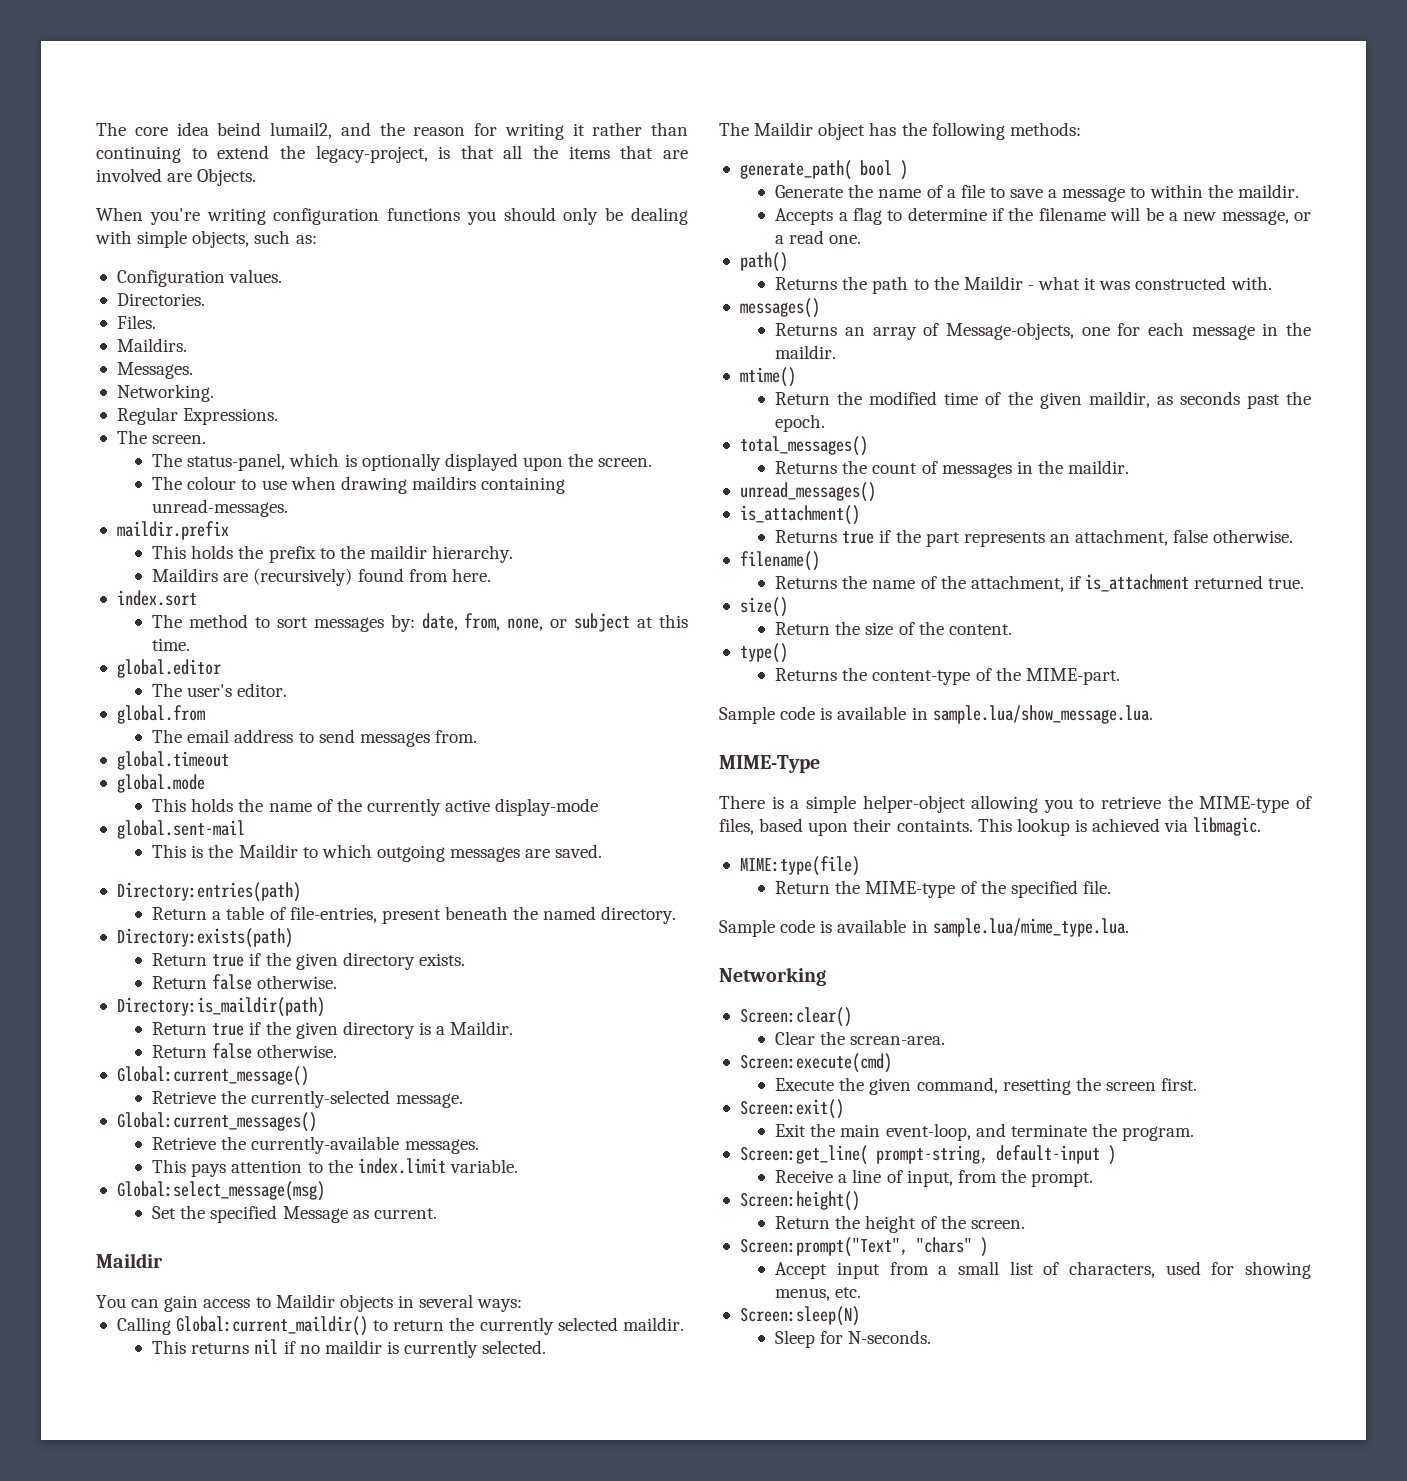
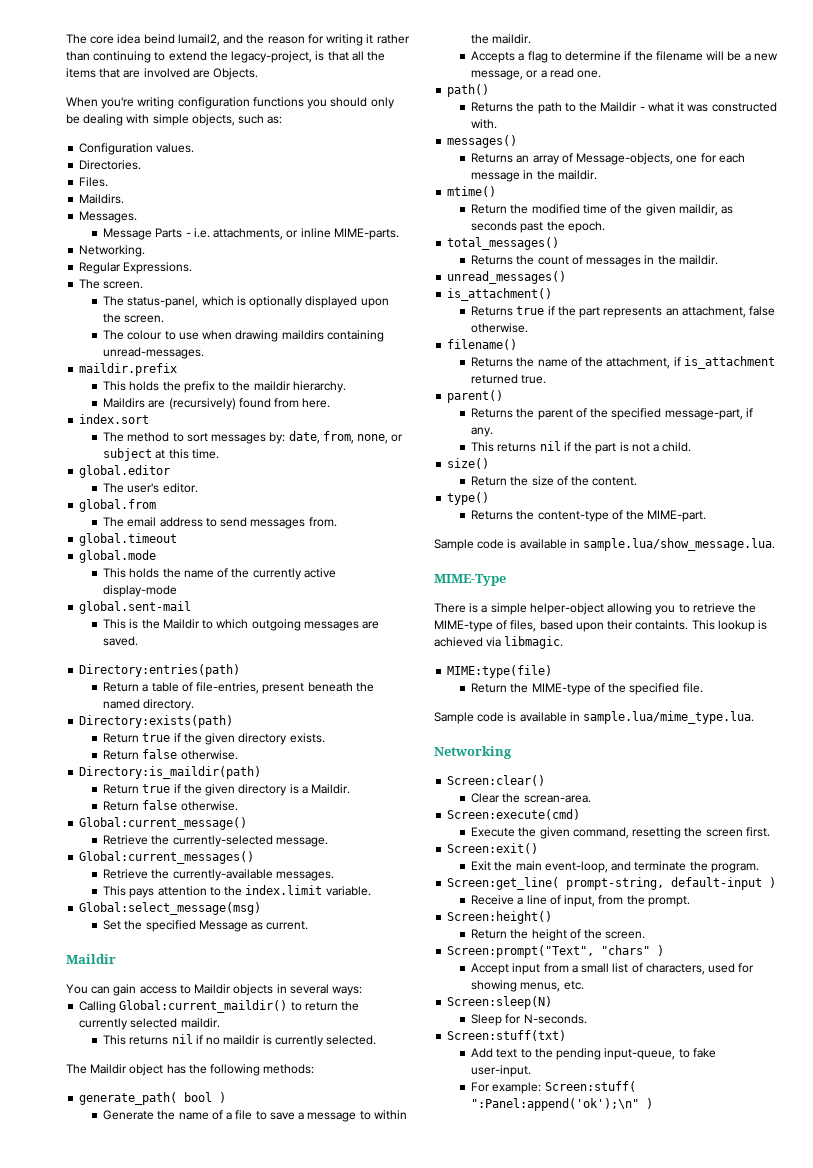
(193, 370) none -> [103,228,399,240] // Message Parts - i.e. attachments, or inline MIME-parts.
(1305, 583) none -> [447,390,504,403] [471,408,753,420] [471,427,494,437] [471,441,692,454] // parent() // Returns the parent of the specified message-part, if any. // This returns nil if the part is not a child.
(932, 1337) none -> [447,1030,567,1041] [471,1048,716,1060] [471,1065,532,1077] [471,1081,636,1094] [471,1098,654,1111] // Screen:stuff(txt) // Add text to the pending input-queue, to fake user-input. // For example: Screen:stuff( ":Panel:append('ok');\n" )

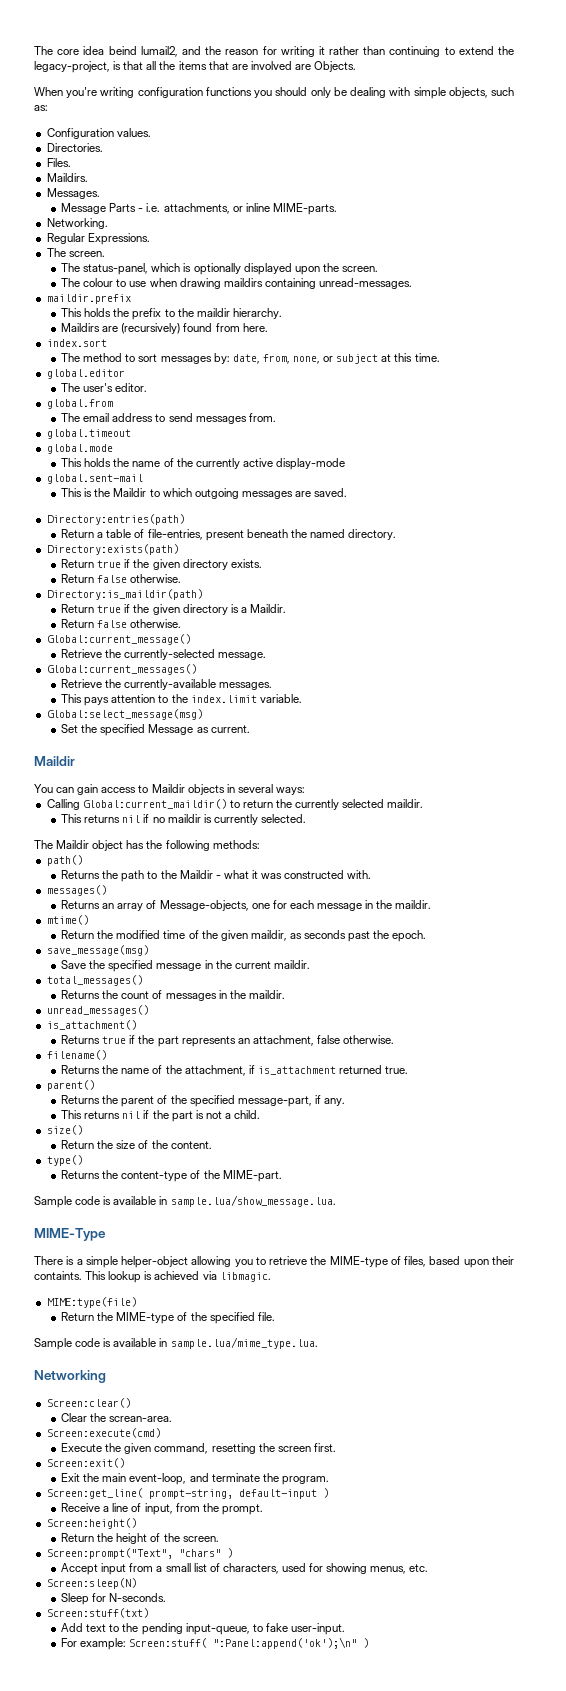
[79,1092,227,1105] [103,1110,407,1122] [471,34,532,44] [471,51,778,63] [471,68,602,80] // generate_path( bool ) // Generate the name of a file to save a message to within the maildir. // Accepts a flag to determine if the filename will be a new message, or a read one. -> (260, 844) none
(605, 227) none -> [46,945,149,956] [61,960,310,972] // save_message(msg) // Save the specified message in the current maildir.

